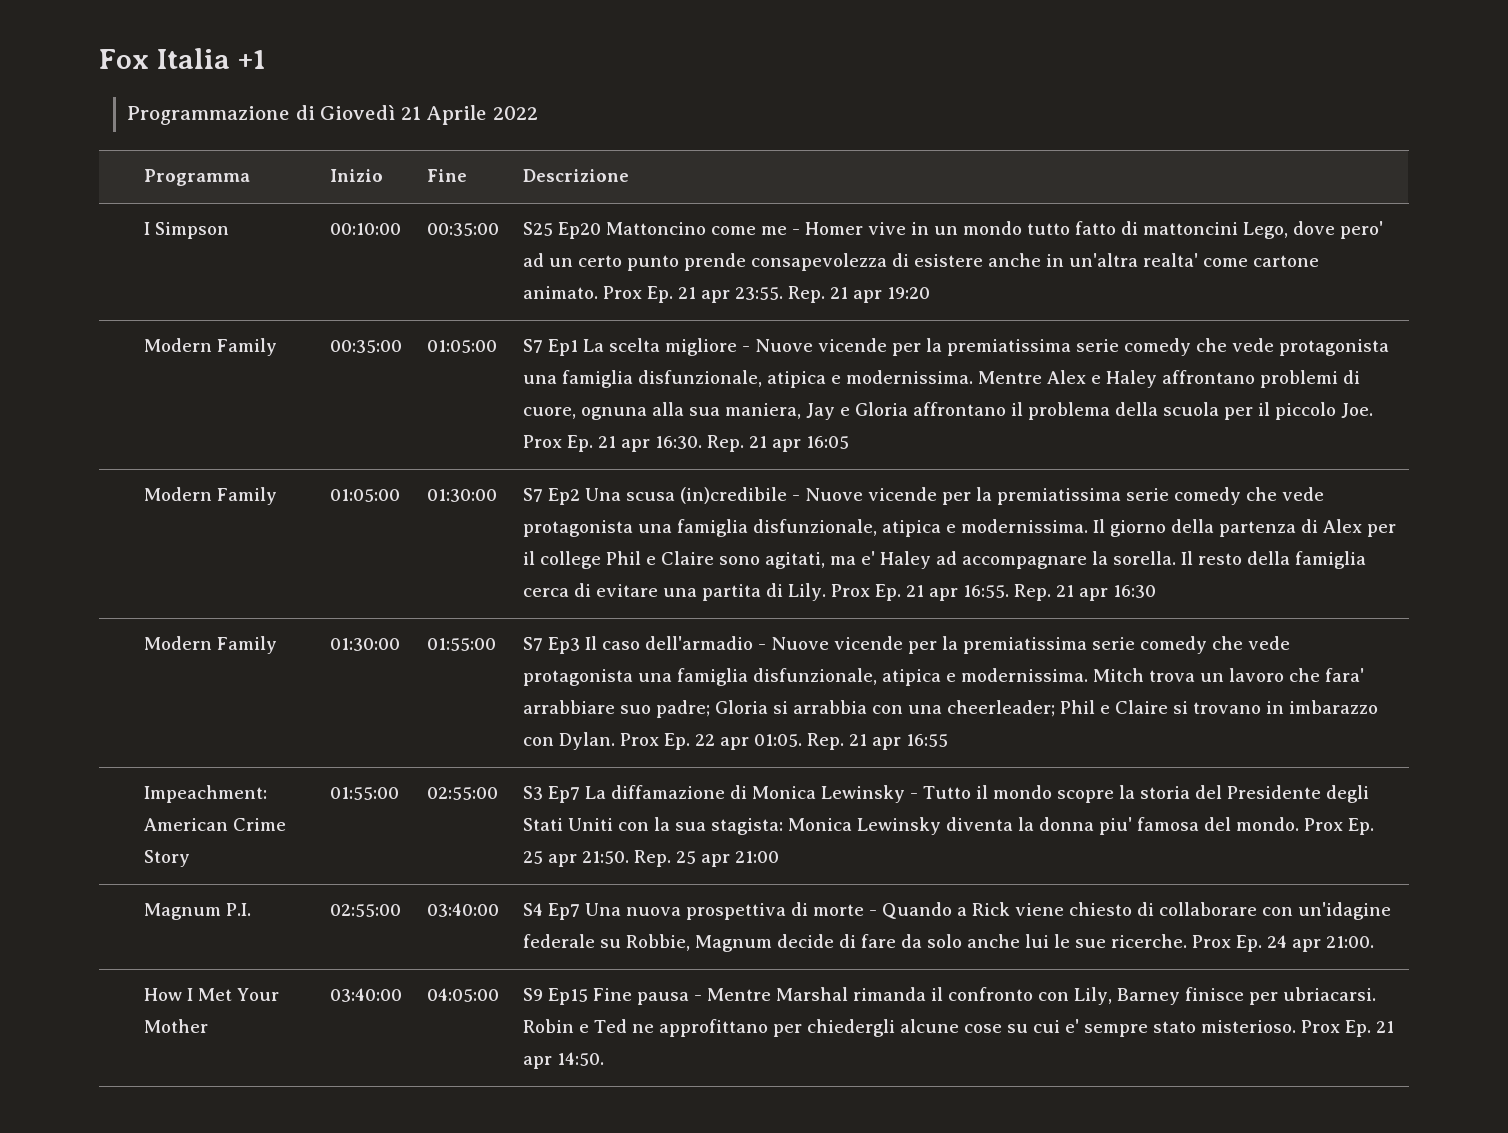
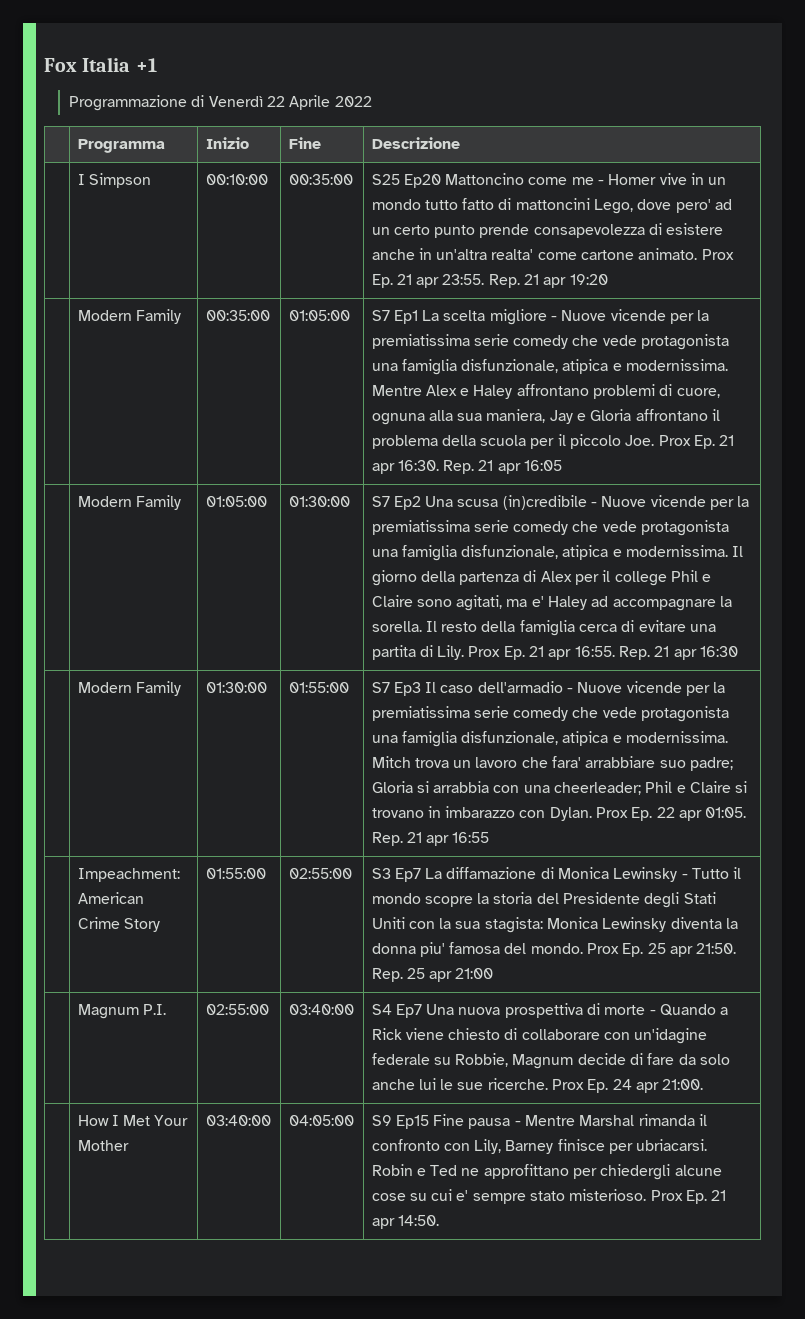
[320,105,421,120] Giovedì 21 -> [208,96,286,107] Venerdì 22

